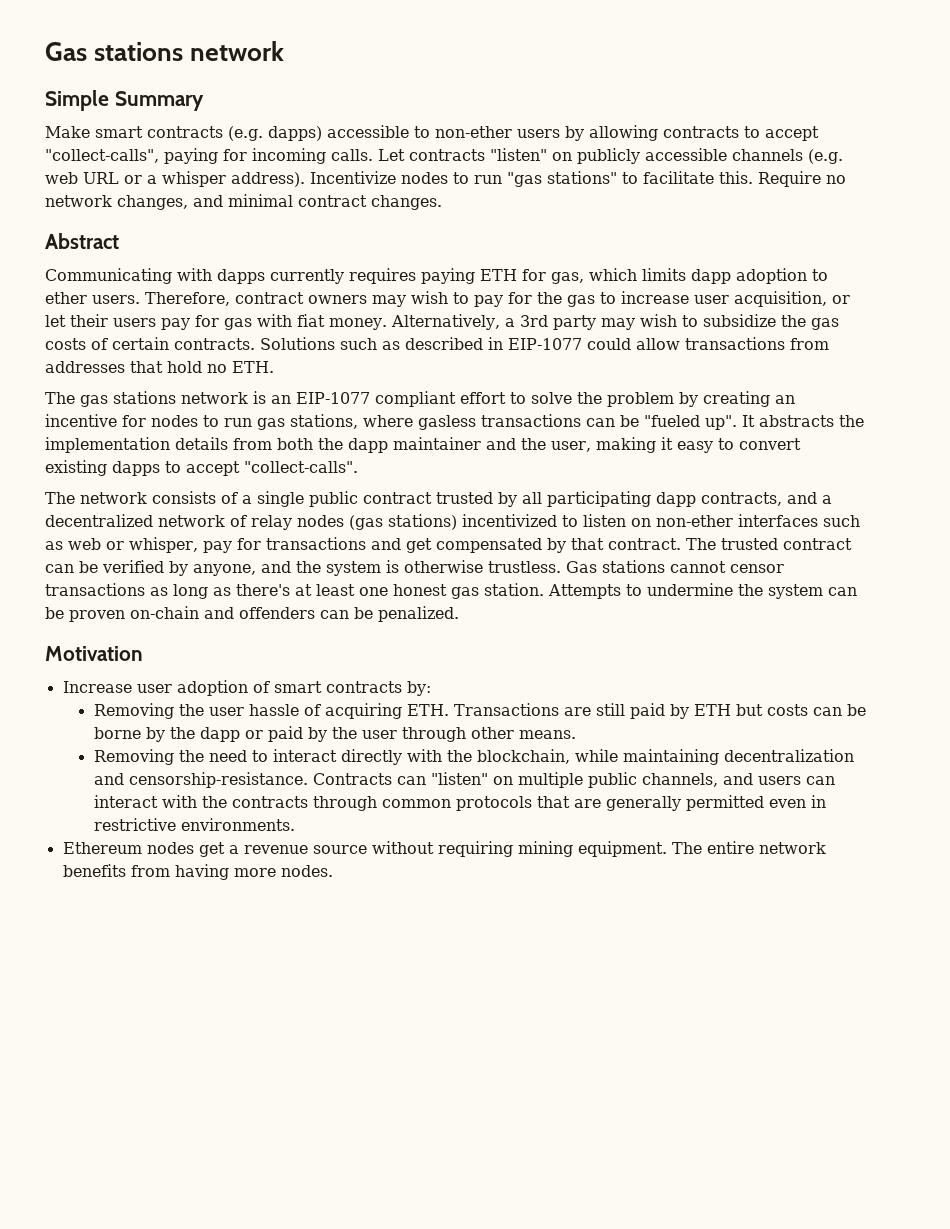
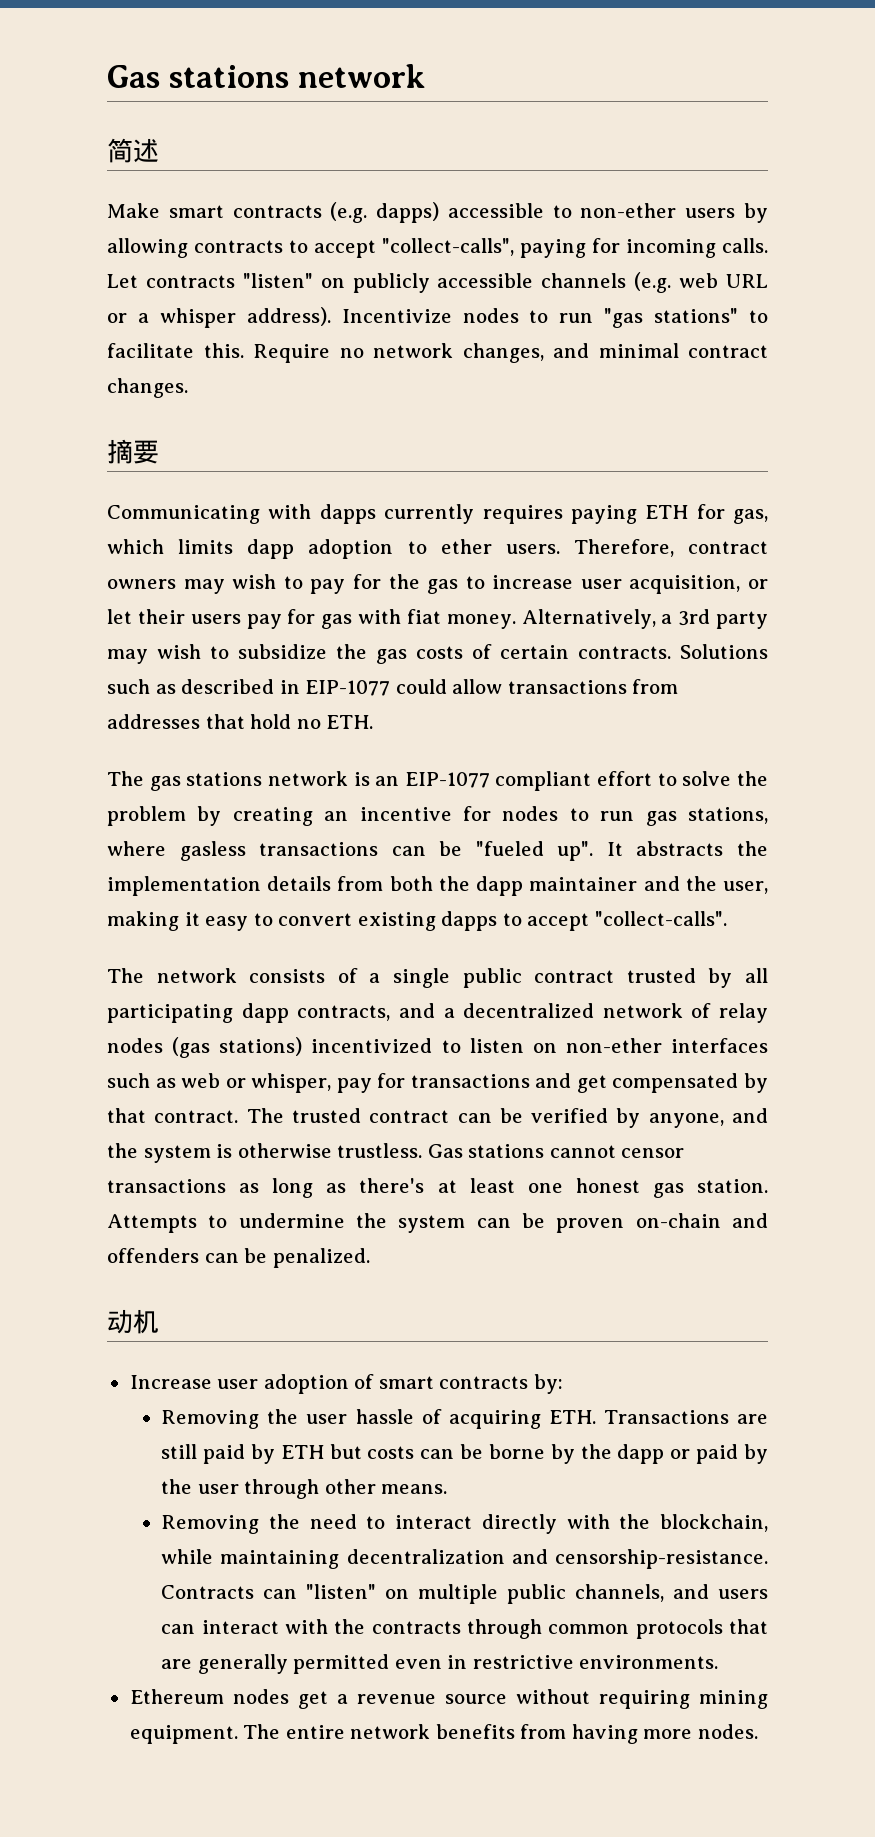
[45,90,204,111] Simple Summary -> [107,138,159,163] 简述
[45,233,119,249] Abstract -> [107,439,159,464] 摘要
[45,646,143,661] Motivation -> [107,1309,159,1334] 动机

